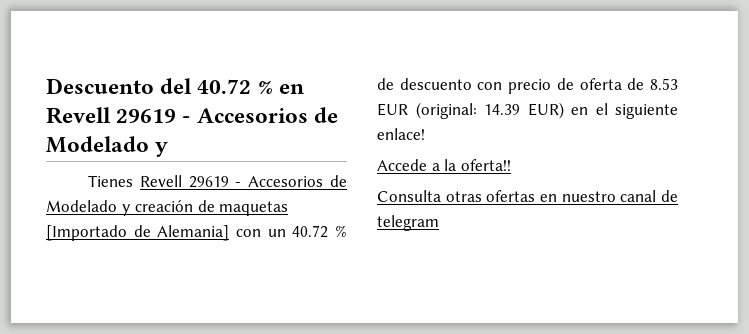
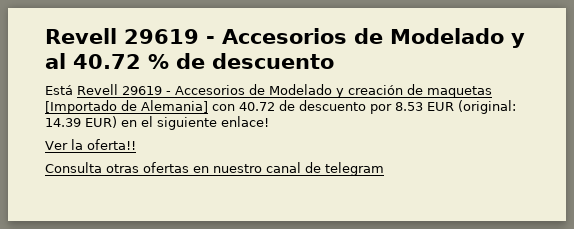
[46,78,304,94] [46,107,338,124] [46,136,169,157] [88,175,134,187] Descuento del 40.72 % en Revell 29619 - Accesorios de Modelado y // Tienes -> [45,28,525,48] [45,53,334,69] [45,85,73,95] Revell 29619 - Accesorios de Modelado y al 40.72 % de descuento // Está
[267,225,347,238] [377,78,645,94] un 40.72 % de descuento con precio de oferta de -> [239,100,392,114] 40.72 de descuento por
[377,159,440,171] Accede a -> [45,141,68,150] Ver

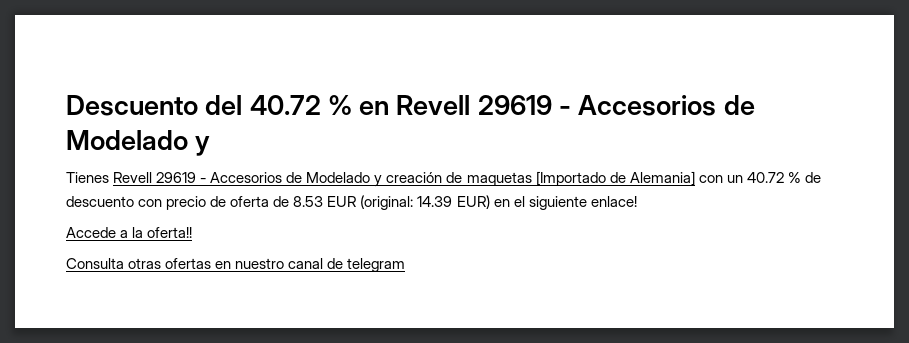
[45,28,525,48] [45,53,334,69] [45,85,73,95] Revell 29619 - Accesorios de Modelado y al 40.72 % de descuento // Está -> [66,95,755,116] [66,130,211,156] [66,172,109,183] Descuento del 40.72 % en Revell 29619 - Accesorios de Modelado y // Tienes
[239,100,392,114] 40.72 de descuento por -> [726,172,821,183] [66,196,290,210] un 40.72 % de descuento con precio de oferta de
[45,141,68,150] Ver -> [66,227,129,238] Accede a

